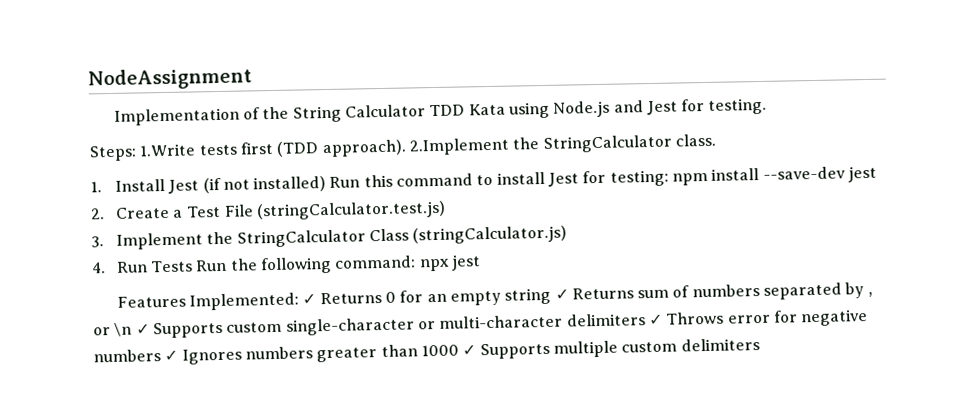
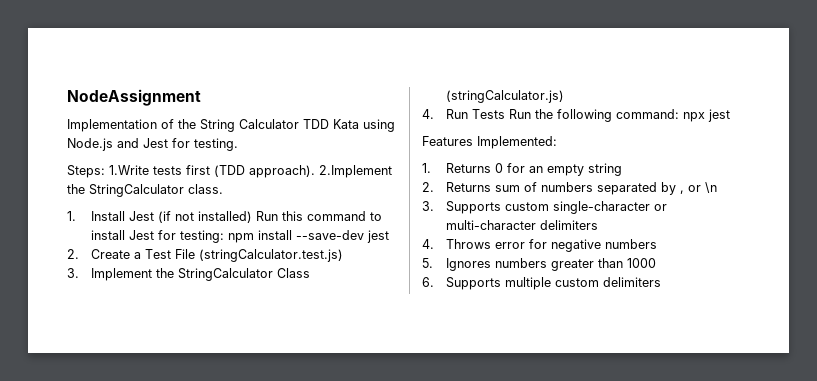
[302,293,317,305] ✓ -> [422,163,431,173] // 1.
[554,288,569,300] ✓ -> [422,182,434,192] // 2.
[135,323,150,335] ✓ -> [422,201,434,211] // 3.
[648,313,663,326] ✓ -> [422,239,434,249] // 4.
[164,349,179,362] ✓ -> [422,258,433,268] // 5.
[462,344,477,356] ✓ -> [422,277,434,287] // 6.

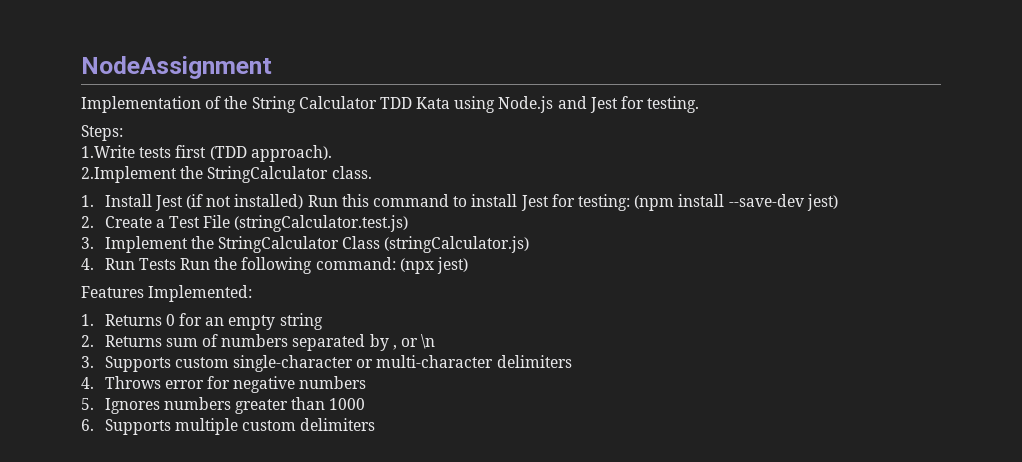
(105, 171) none -> (123, 133) //
(315, 171) none -> (332, 153) //
[227,233,254,243] npm -> [634,195,675,211] (npm
[366,230,389,243] jest -> [806,194,838,211] jest)
[682,109,730,122] npx jest -> [399,257,469,274] (npx jest)

